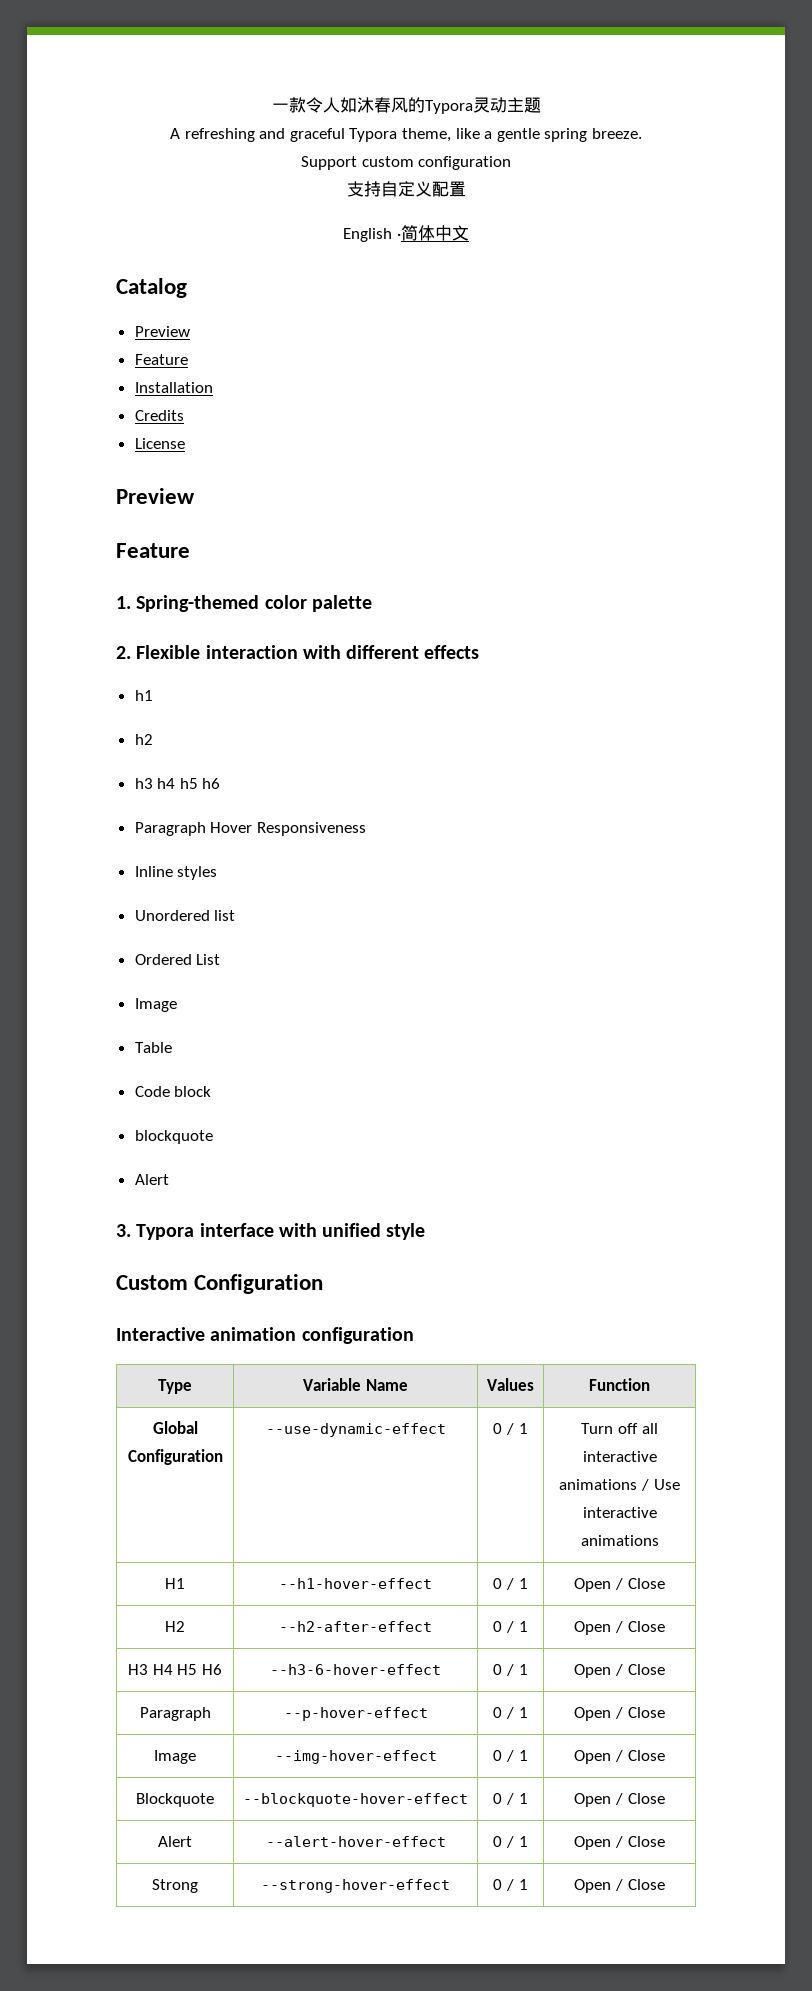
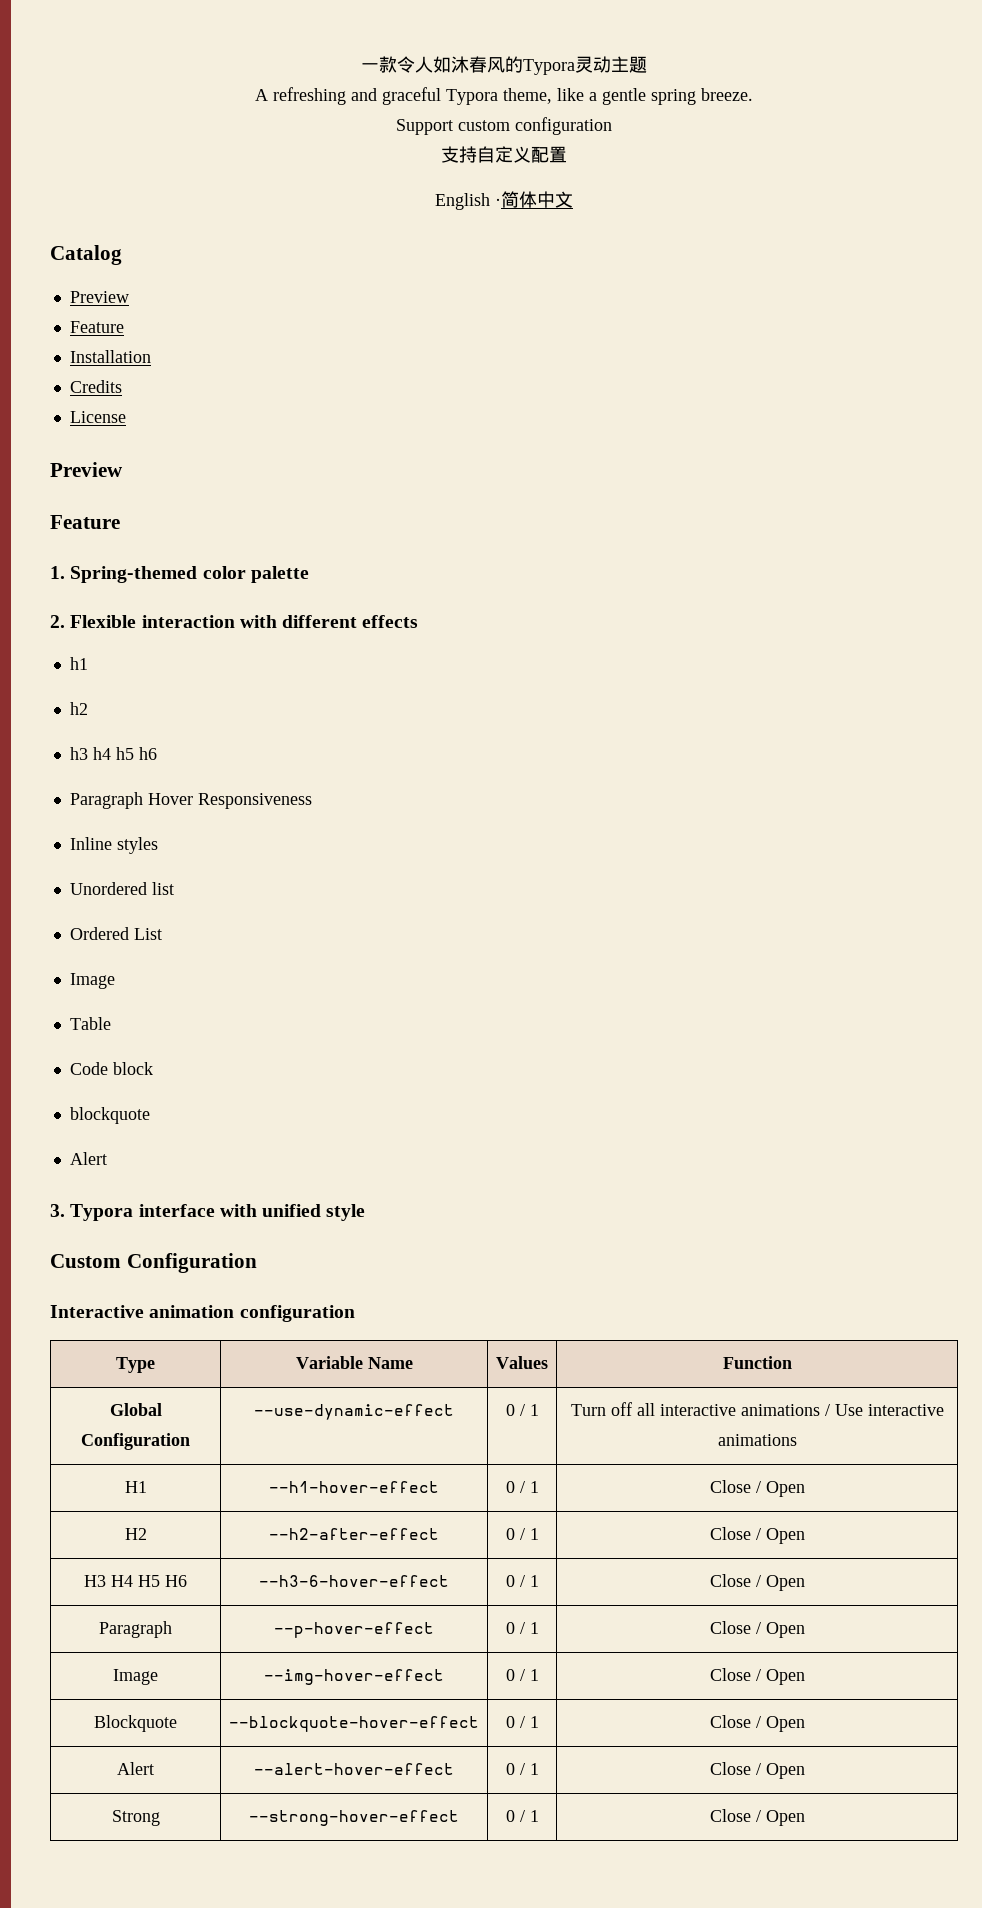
[574,1578,665,1592] Open / Close -> [709,1480,805,1497] Close / Open
[574,1621,665,1635] Open / Close -> [709,1527,805,1544] Close / Open
[574,1664,665,1678] Open / Close -> [709,1574,805,1591] Close / Open
[574,1707,665,1721] Open / Close -> [709,1621,805,1638] Close / Open
[574,1750,665,1764] Open / Close -> [709,1668,805,1685] Close / Open
[574,1793,665,1807] Open / Close -> [709,1715,805,1732] Close / Open
[574,1836,665,1850] Open / Close -> [709,1762,805,1779] Close / Open
[574,1879,665,1893] Open / Close -> [709,1809,805,1826] Close / Open

